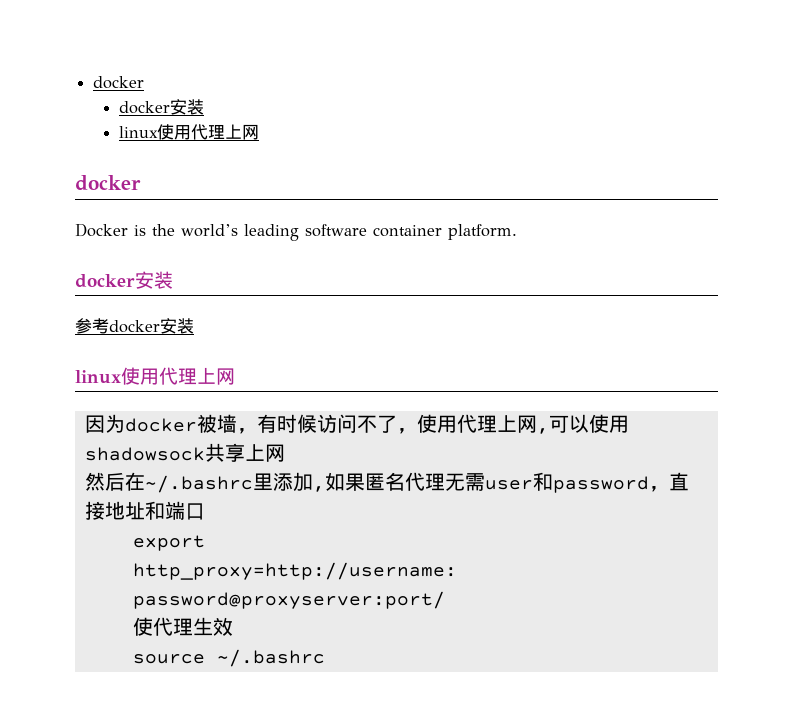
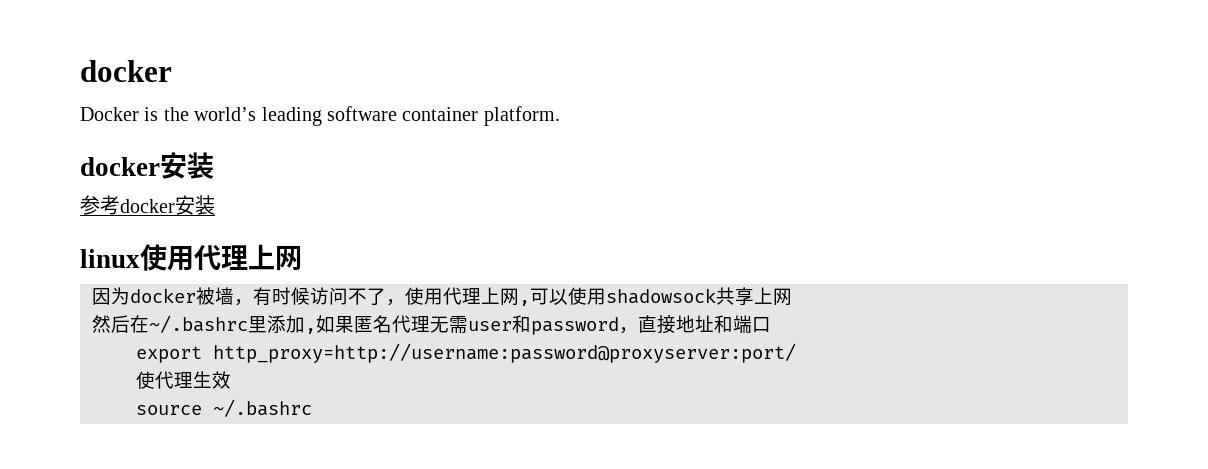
[93,76,145,89] [118,99,204,115] [118,124,259,140] [75,175,141,191] docker // docker安装 // linux使用代理上网 // docker -> [80,60,172,82] docker

